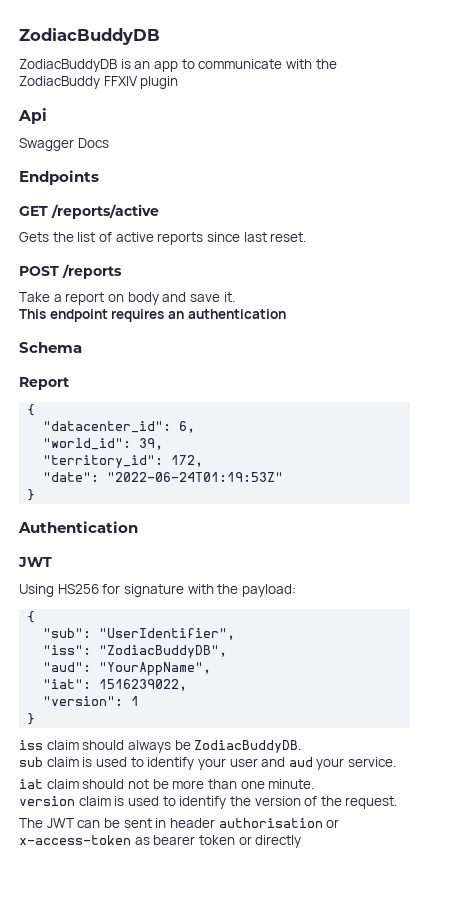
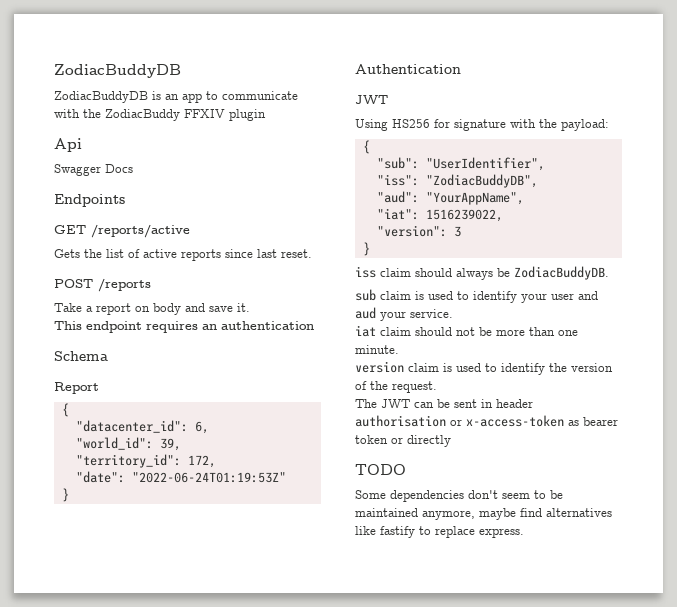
[131,696,140,706] 1 -> [453,226,461,237] 3
(302, 841) none -> [355,464,406,475] [355,490,563,502] [355,508,612,520] [355,526,524,538] // TODO // Some dependencies don't seem to be maintained anymore, maybe find alternatives like fastify to replace express.

